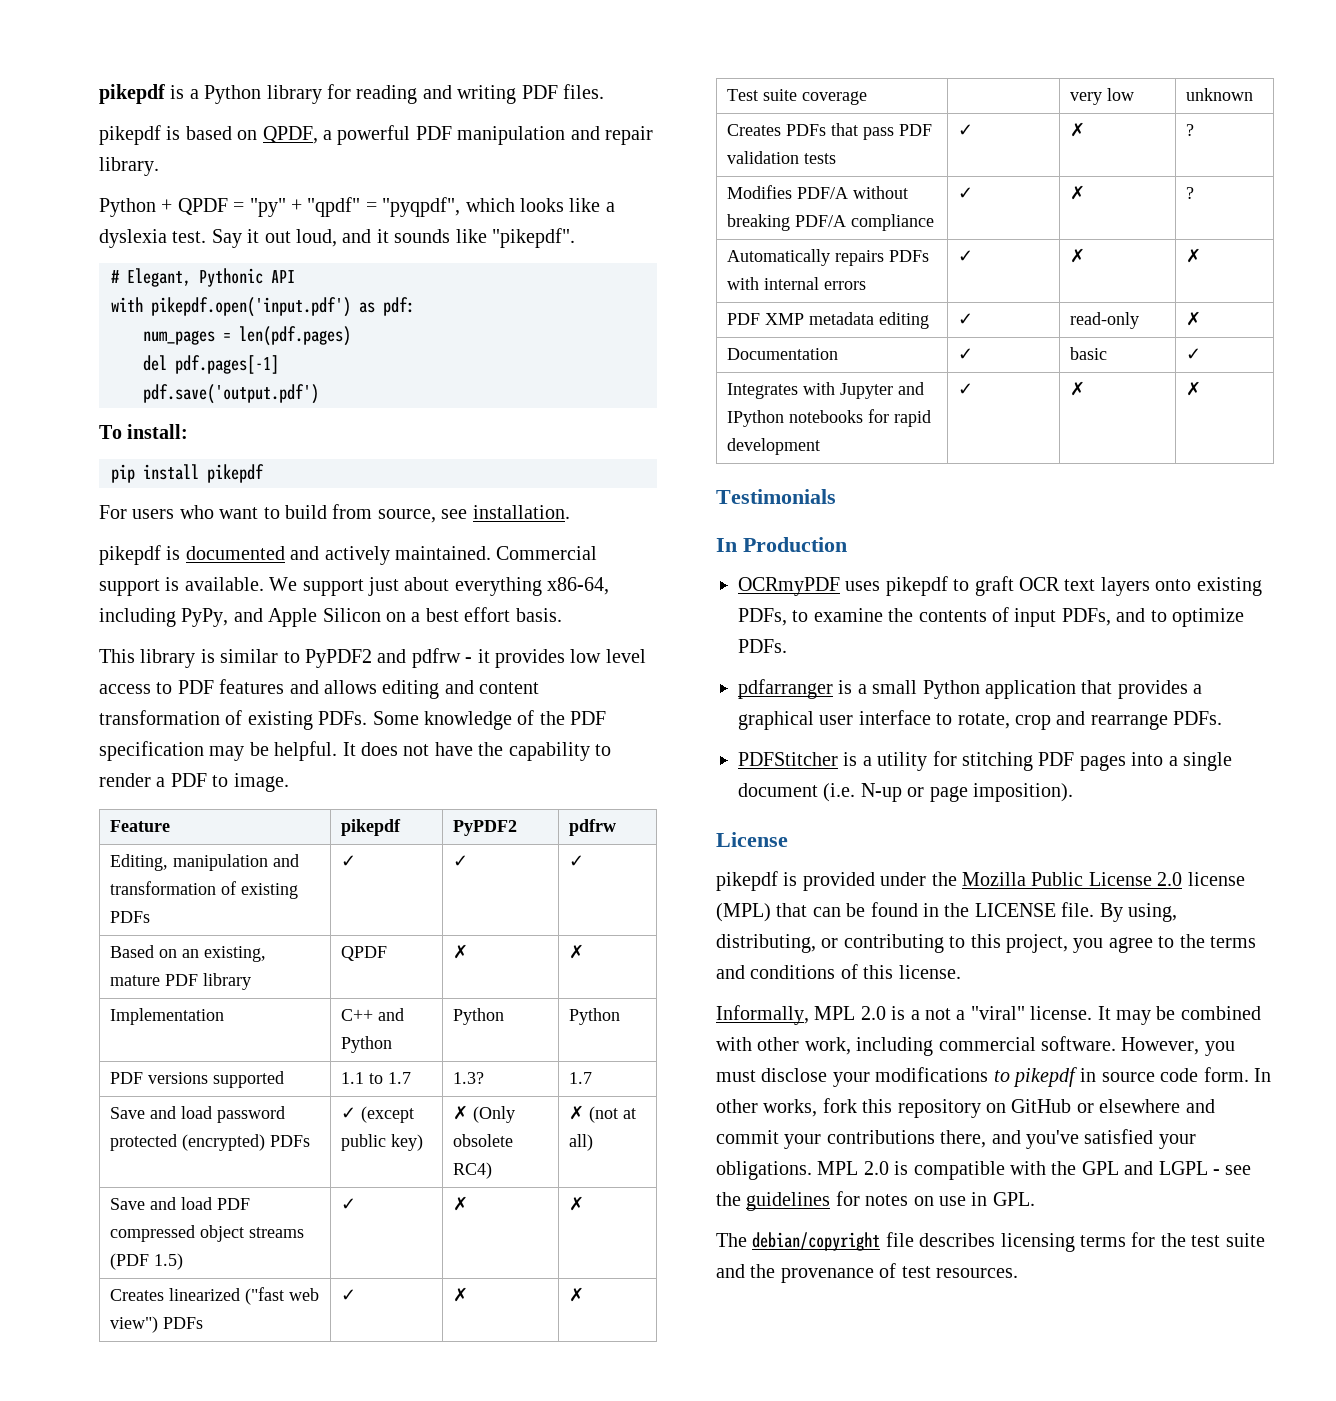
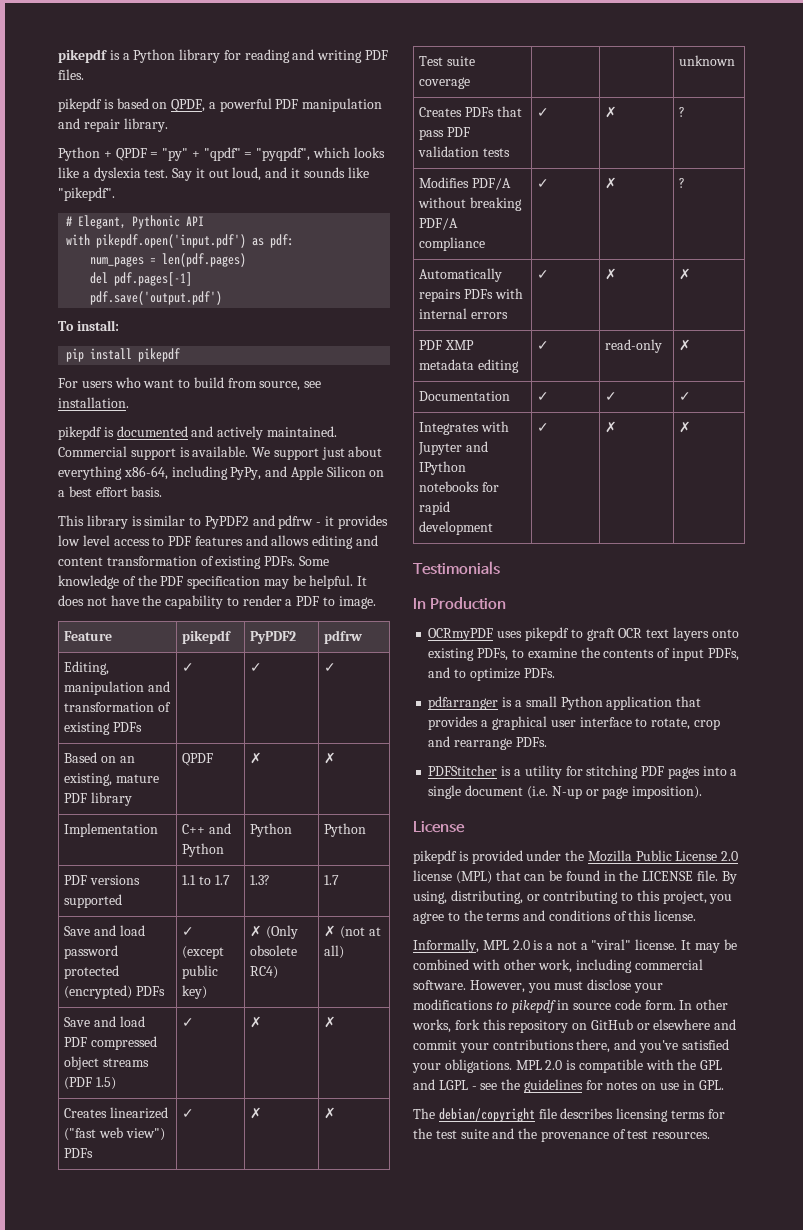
[1070,88,1135,105] very low -> (471, 83) none
[1070,347,1108,360] basic -> [605,392,618,401] ✓

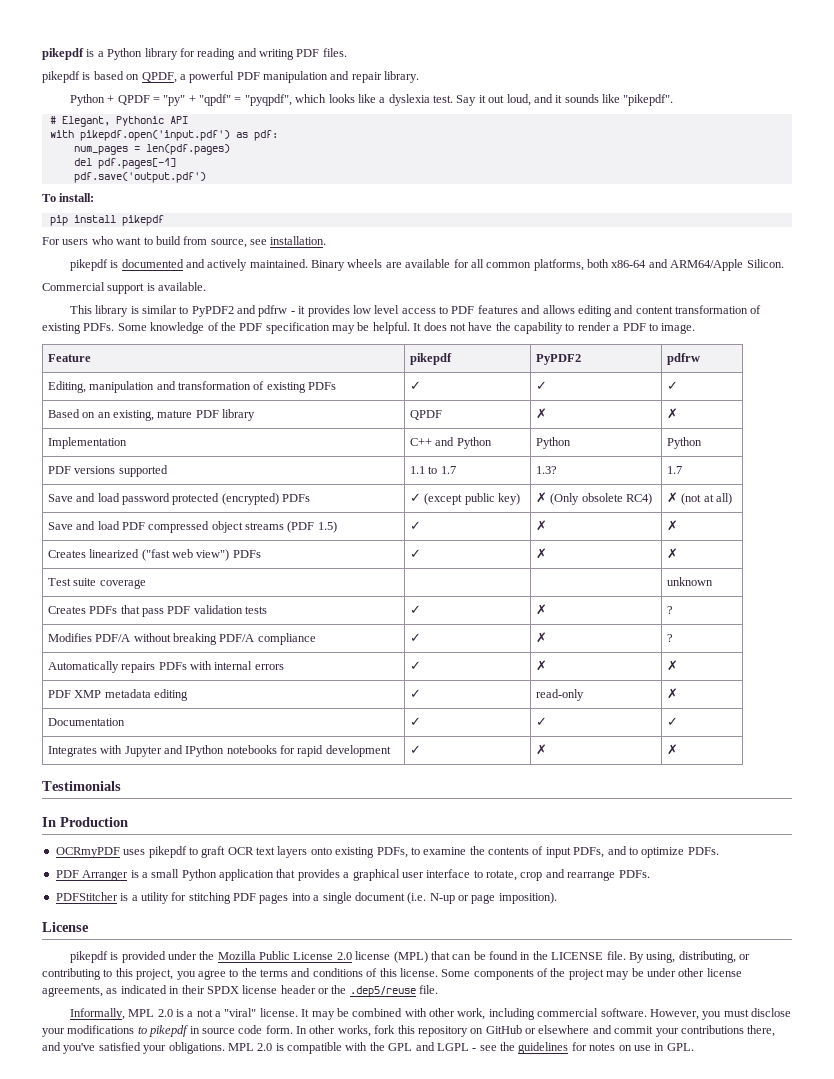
[58,446,383,460] [58,466,385,480] [58,486,163,497] Commercial support is available. We support just about everything x86-64, including PyPy, and Apple Silicon on a best effort basis. -> [311,259,784,271] [42,282,207,294] Binary wheels are available for all common platforms, both x86-64 and ARM64/Apple Silicon. // Commercial support is available.
[428,696,499,710] pdfarranger -> [55,870,129,881] PDF Arranger
(697, 915) none -> [441,968,742,980] [42,985,439,997] Some components of the project may be under other license agreements, as indicated in their SPDX license header or the .dep5/reuse file.
[413,1108,725,1122] [413,1128,711,1142] // The debian/copyright file describes licensing terms for the test suite and the provenance of test resources. -> (694, 1047) none

